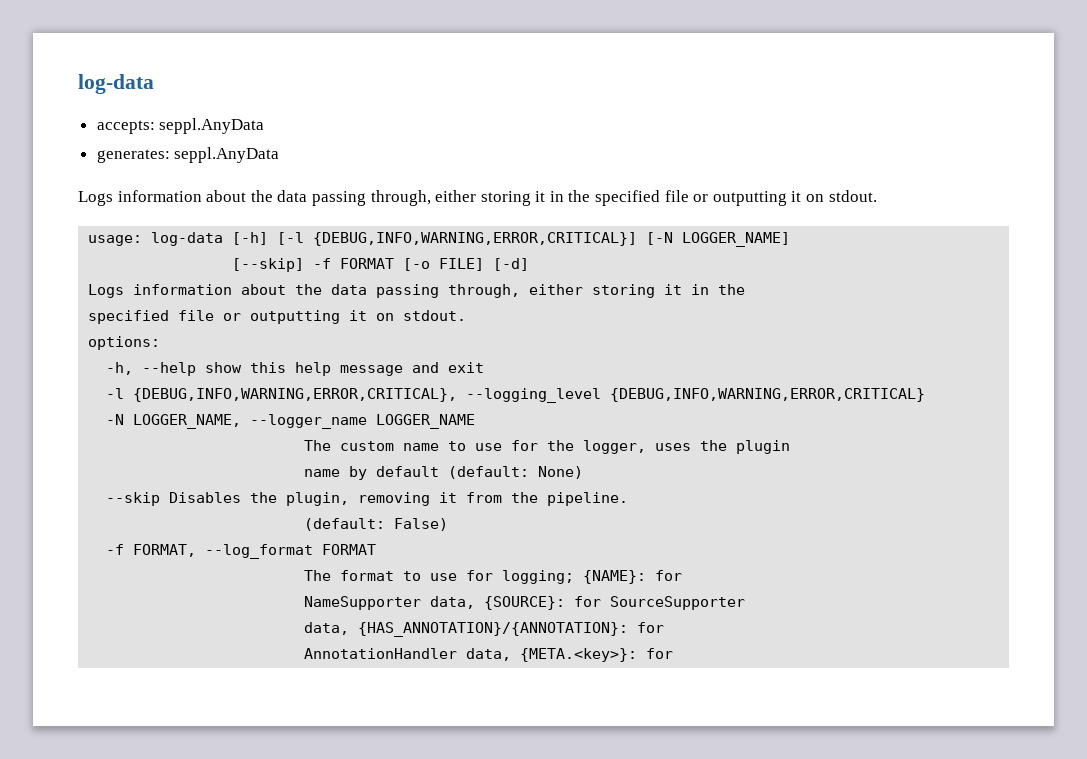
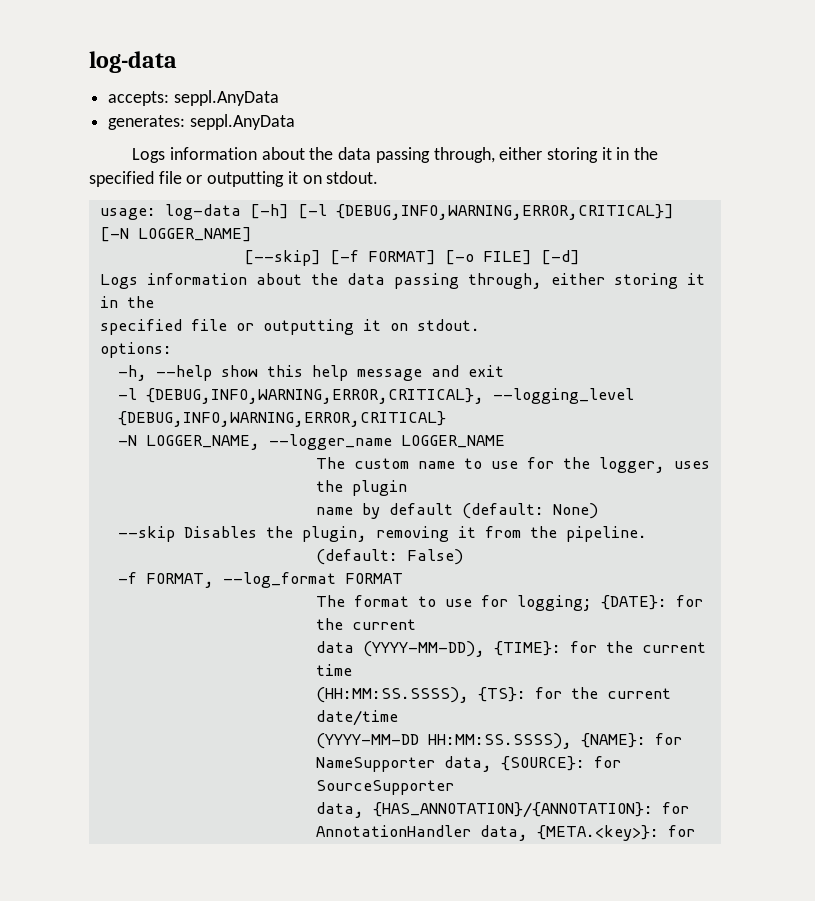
[313,258,395,269] -f FORMAT -> [329,250,436,265] [-f FORMAT]
(575, 577) none -> [600,595,703,610] [315,618,416,630] [315,641,706,657] [315,664,352,676] [315,687,671,703] [315,710,398,726] [315,733,572,749] {DATE}: for the current // data (YYYY-MM-DD), {TIME}: for the current time // (HH:MM:SS.SSSS), {TS}: for the current date/time // (YYYY-MM-DD HH:MM:SS.SSSS),

